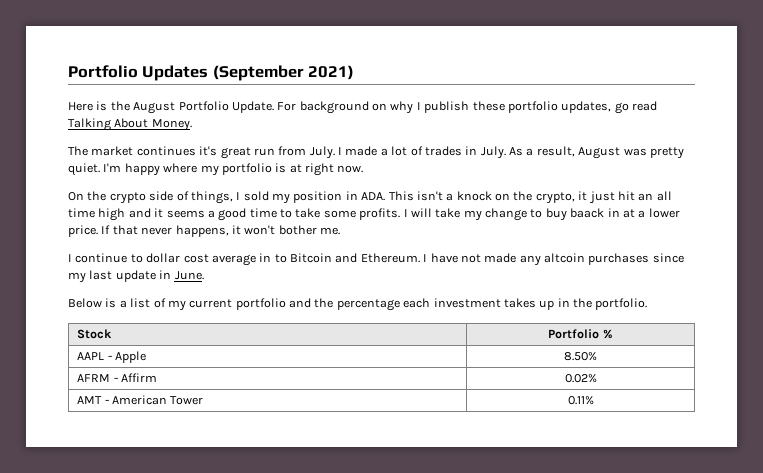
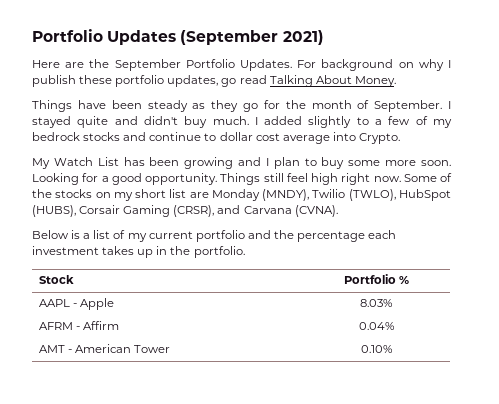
[96,101,274,114] is the August Portfolio Update. -> [65,59,292,71] are the September Portfolio Updates.
[68,146,684,159] [68,163,364,176] [68,191,672,204] [68,208,680,221] [68,225,340,237] [68,254,72,262] The market continues it's great run from July. I made a lot of trades in July. As a result, August was pretty quiet. I'm happy where my portfolio is at right now. // On the crypto side of things, I sold my position in ADA. This isn't a knock on the crypto, it just hit an all time high and it seems a good time to take some profits. I will take my change to buy baack in at a lower price. If that never happens, it won't bother me. // I -> [32,100,451,112] [32,116,453,128] [32,132,147,141] Things have been steady as they go for the month of September. I stayed quite and didn't buy much. I added slightly to a few of my bedrock stocks and
[259,253,684,266] [68,270,204,283] in to Bitcoin and Ethereum. I have not made any altcoin purchases since my last update in June. -> [332,132,400,144] [32,157,452,169] [32,173,452,185] [32,189,451,201] [32,205,338,217] into Crypto. // My Watch List has been growing and I plan to buy some more soon. Looking for a good opportunity. Things still feel high right now. Some of the stocks on my short list are Monday (MNDY), Twilio (TWLO), HubSpot (HUBS), Corsair Gaming (CRSR), and Carvana (CVNA).
[564,352,597,361] 8.50% -> [360,299,393,307] 8.03%
[564,374,597,383] 0.02% -> [358,322,395,330] 0.04%
[567,396,594,405] 0.11% -> [360,345,393,353] 0.10%

